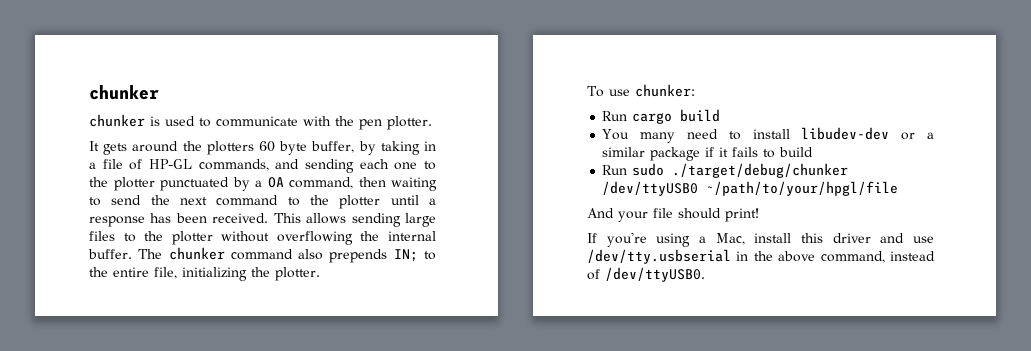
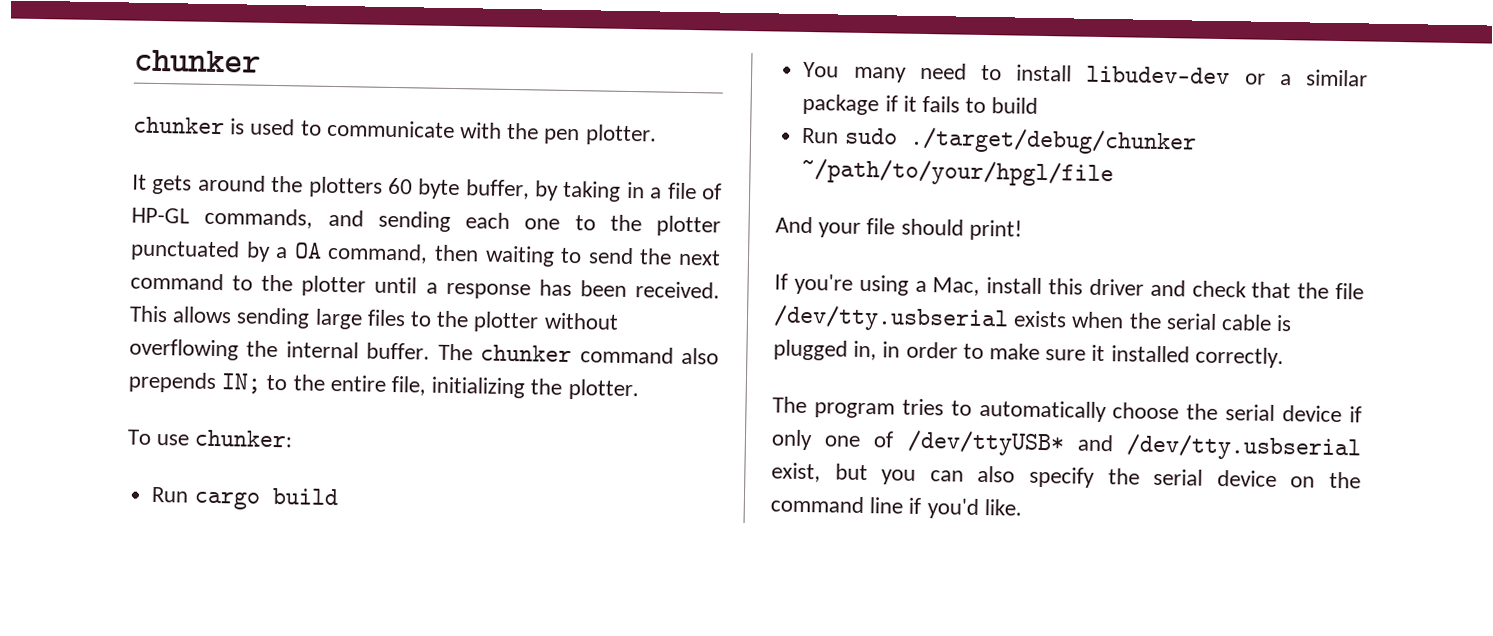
[602,181,699,196] /dev/ttyUSB0 -> (1197, 141) none
[913,236,934,243] [587,249,935,264] [587,267,705,282] use /dev/tty.usbserial in the above command, instead of /dev/ttyUSB0. -> [1191,280,1364,300] [773,304,1293,333] [773,339,1284,369] [772,396,1362,423] [771,429,1362,462] [771,462,1361,489] [770,495,1022,519] check that the file /dev/tty.usbserial exists when the serial cable is plugged in, in order to make sure it installed correctly. // The program tries to automatically choose the serial device if only one of /dev/ttyUSB* and /dev/tty.usbserial exist, but you can also specify the serial device on the command line if you'd like.

